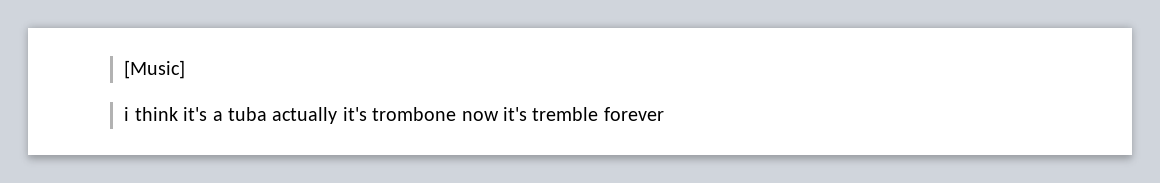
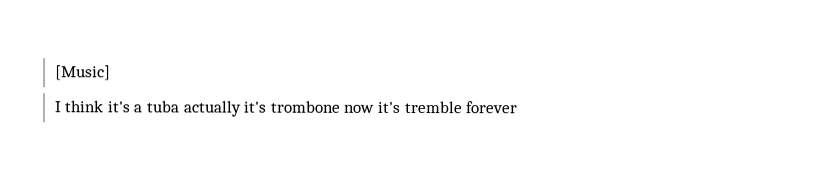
[124,107,130,121] i -> [53,101,61,113] I

